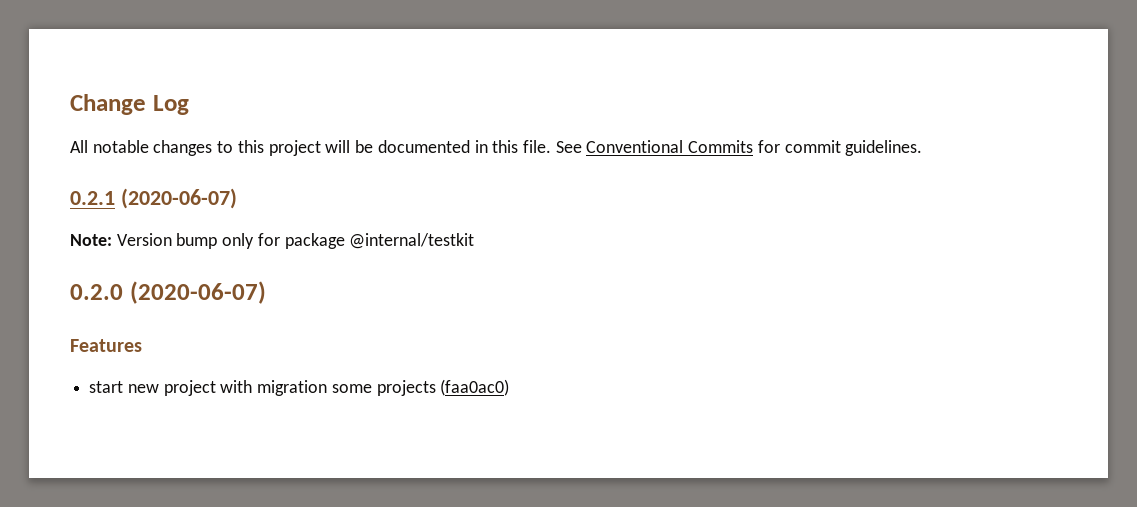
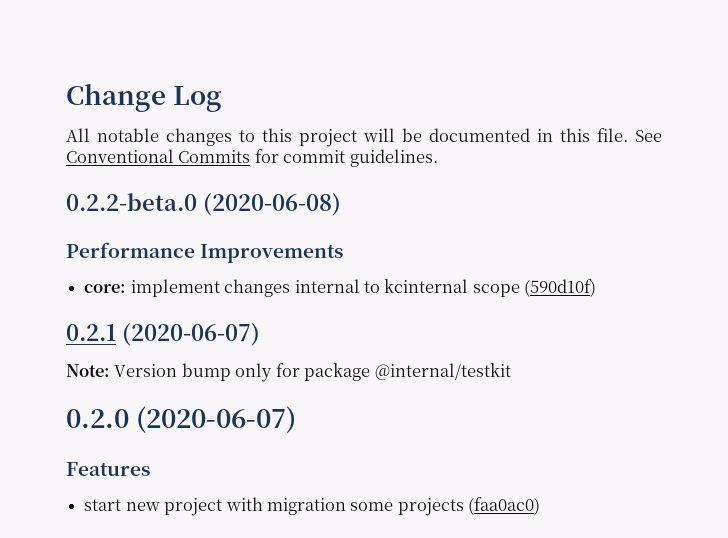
(923, 148) none -> [66,193,341,216] [66,242,344,263] [84,279,597,297] // 0.2.2-beta.0 (2020-06-08) // Performance Improvements // core: implement changes internal to kcinternal scope (590d10f)

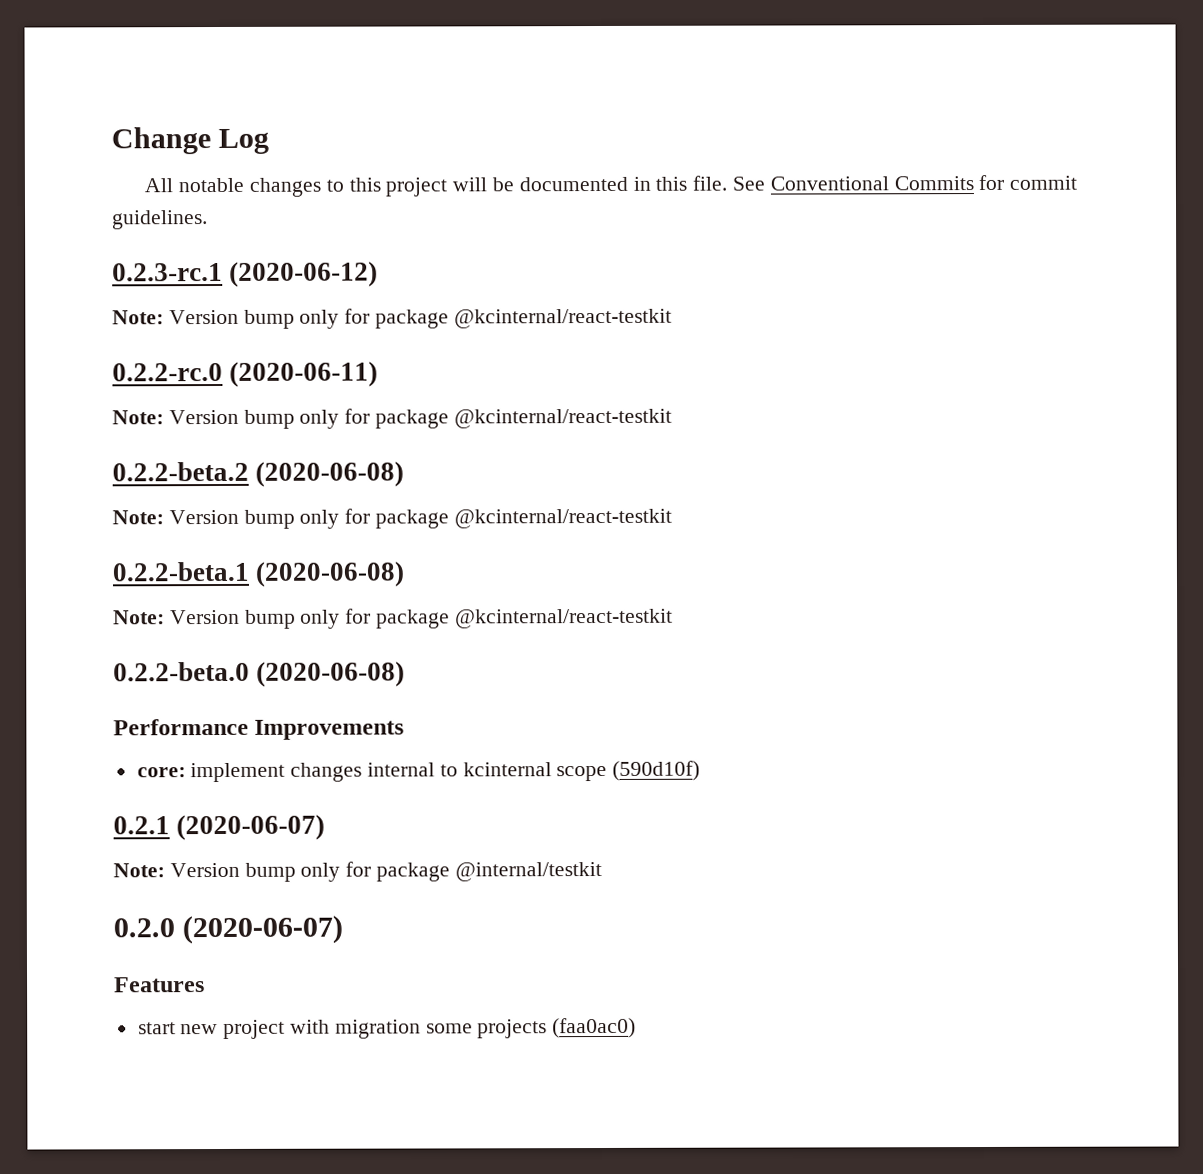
(438, 158) none -> [112,261,379,287] [112,308,672,329] [112,361,379,387] [112,408,672,429] [112,461,405,487] [112,508,672,529] [112,561,405,587] [113,608,673,629] // 0.2.3-rc.1 (2020-06-12) // Note: Version bump only for package @kcinternal/react-testkit // 0.2.2-rc.0 (2020-06-11) // Note: Version bump only for package @kcinternal/react-testkit // 0.2.2-beta.2 (2020-06-08) // Note: Version bump only for package @kcinternal/react-testkit // 0.2.2-beta.1 (2020-06-08) // Note: Version bump only for package @kcinternal/react-testkit

